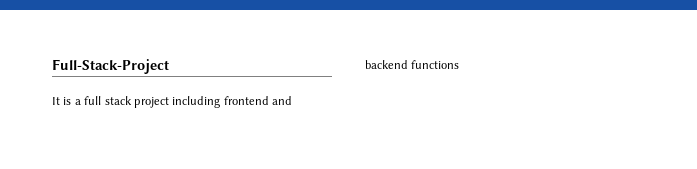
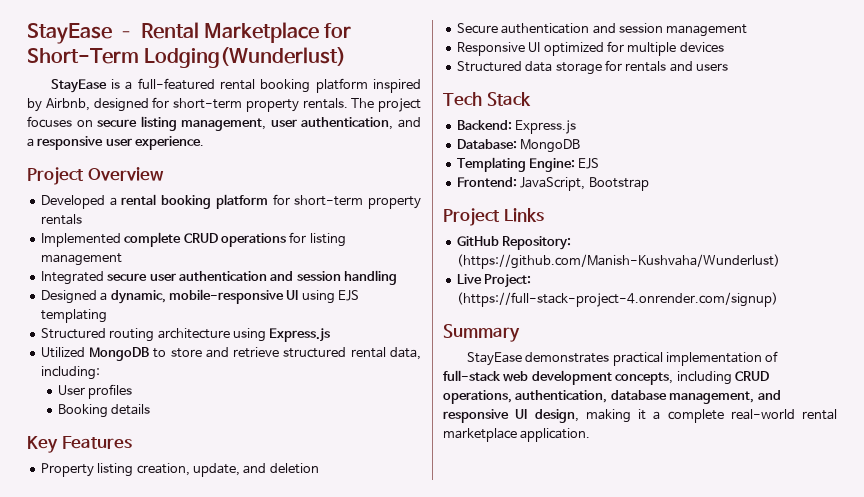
[52,59,169,74] [52,96,292,108] [365,60,460,69] Full-Stack-Project // It is a full stack project including frontend and backend functions -> [27,22,352,44] [27,47,347,68] [50,78,421,93] [27,97,421,112] [27,116,421,131] [27,136,205,150] [27,167,164,185] [40,194,421,209] [40,214,82,225] [40,232,346,247] [40,253,122,266] [40,270,397,285] [40,289,359,304] [40,309,107,323] [40,328,331,342] [40,347,421,361] [40,366,100,380] [57,384,133,399] [57,404,151,418] [27,436,132,453] [40,463,319,477] [456,23,748,37] [456,41,724,56] [456,60,728,75] [443,92,531,106] [456,120,577,134] [456,139,581,153] [456,157,600,172] [456,177,649,191] [443,208,544,226] [456,236,572,250] [456,254,780,269] [456,274,532,288] [456,292,778,307] [443,324,520,342] [466,351,779,366] [443,370,769,385] [443,390,781,404] [443,409,837,423] [443,428,591,442] StayEase – Rental Marketplace for Short-Term Lodging(Wunderlust) // StayEase is a full-featured rental booking platform inspired by Airbnb, designed for short-term property rentals. The project focuses on secure listing management, user authentication, and a responsive user experience. // Project Overview // Developed a rental booking platform for short-term property rentals // Implemented complete CRUD operations for listing management // Integrated secure user authentication and session handling // Designed a dynamic, mobile-responsive UI using EJS templating // Structured routing architecture using Express.js // Utilized MongoDB to store and retrieve structured rental data, including: // User profiles // Booking details // Key Features // Property listing creation, update, and deletion // Secure authentication and session management // Responsive UI optimized for multiple devices // Structured data storage for rentals and users // Tech Stack // Backend: Express.js // Database: MongoDB // Templating Engine: EJS // Frontend: JavaScript, Bootstrap // Project Links // GitHub Repository: (https://github.com/Manish-Kushvaha/Wunderlust) // Live Project: (https://full-stack-project-4.onrender.com/signup) // Summary // StayEase demonstrates practical implementation of full-stack web development concepts, including CRUD operations, authentication, database management, and responsive UI design, making it a complete real-world rental marketplace application.

